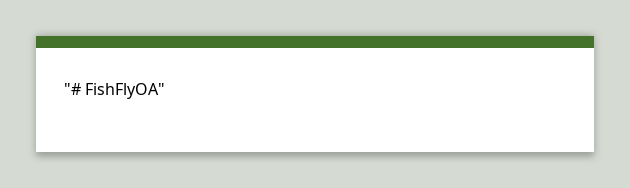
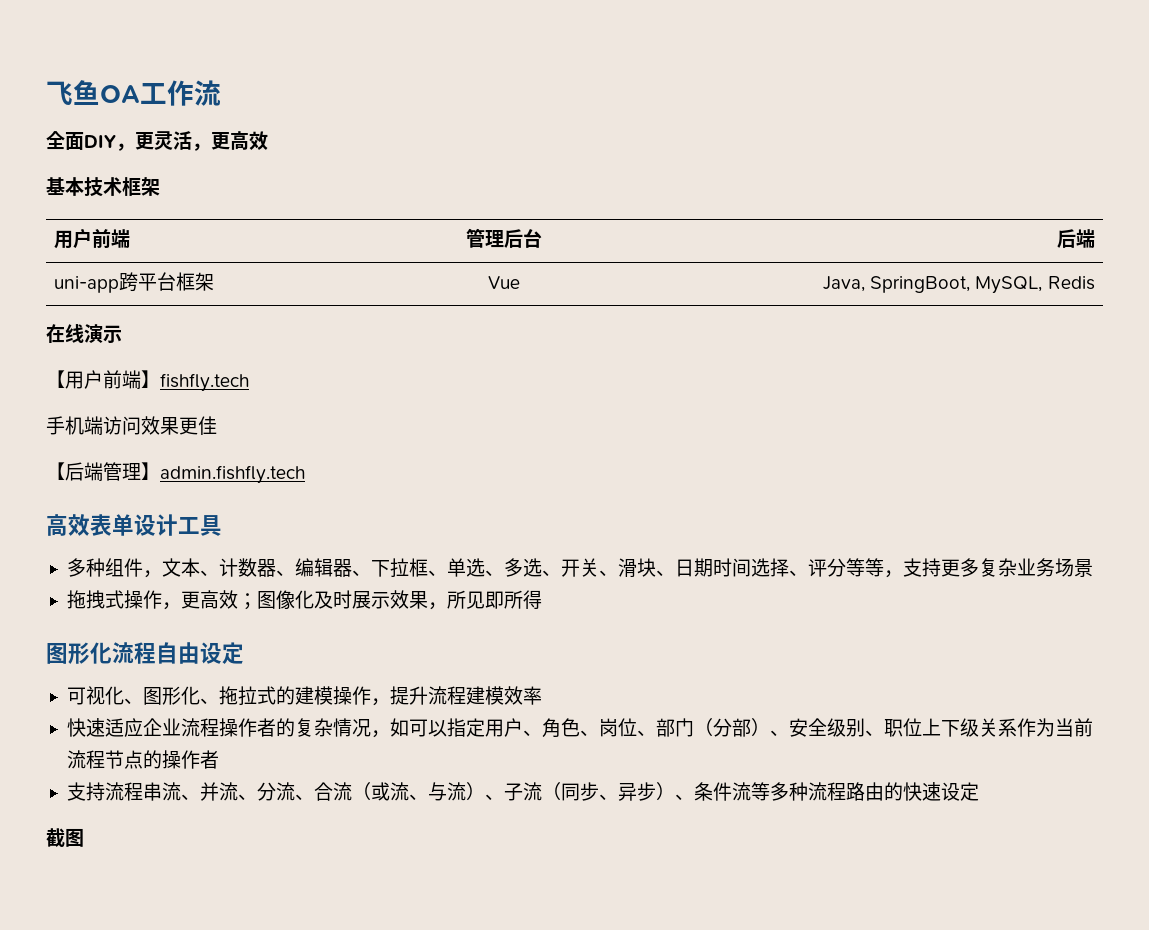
[64,83,166,99] "# FishFlyOA" -> [46,80,221,106] [46,131,268,151] [46,177,160,197] [54,228,131,249] [465,228,542,248] [1056,229,1095,248] [54,272,215,293] [487,276,520,289] [823,276,1095,294] [46,324,122,343] [46,370,249,392] [46,416,217,435] [46,462,305,484] [46,514,222,536] [66,558,1093,578] [66,590,542,610] [46,642,244,664] [66,686,542,706] [66,718,1093,738] [66,750,219,769] [66,782,979,801] [46,828,84,847] 飞鱼OA工作流 // 全面DIY，更灵活，更高效 // 基本技术框架 // 用户前端 | 管理后台 | 后端 // uni-app跨平台框架 | Vue | Java, SpringBoot, MySQL, Redis // 在线演示 // 【用户前端】fishfly.tech // 手机端访问效果更佳 // 【后端管理】admin.fishfly.tech // 高效表单设计工具 // 多种组件，文本、计数器、编辑器、下拉框、单选、多选、开关、滑块、日期时间选择、评分等等，支持更多复杂业务场景 // 拖拽式操作，更高效；图像化及时展示效果，所见即所得 // 图形化流程自由设定 // 可视化、图形化、拖拉式的建模操作，提升流程建模效率 // 快速适应企业流程操作者的复杂情况，如可以指定用户、角色、岗位、部门（分部）、安全级别、职位上下级关系作为当前流程节点的操作者 // 支持流程串流、并流、分流、合流（或流、与流）、子流（同步、异步）、条件流等多种流程路由的快速设定 // 截图

